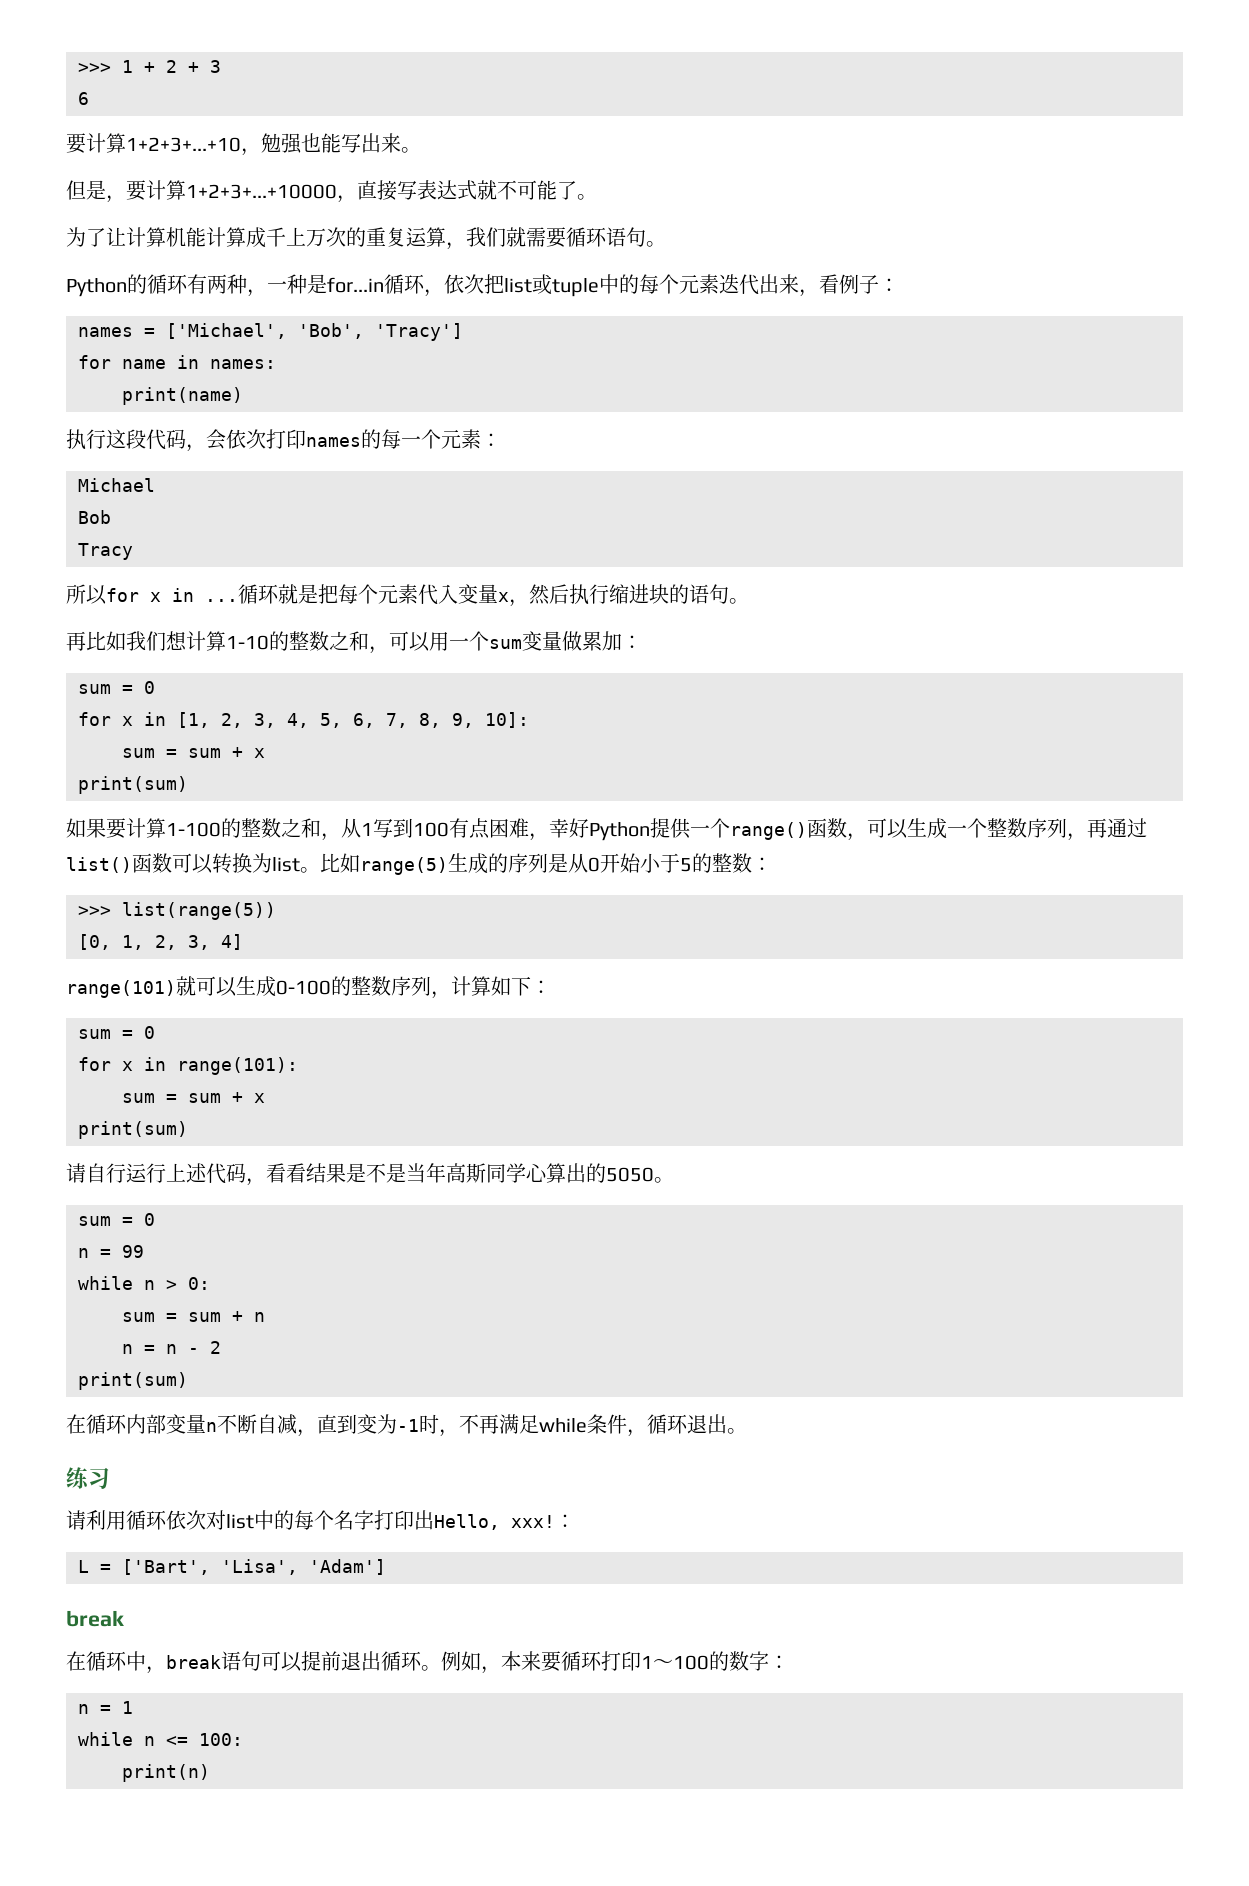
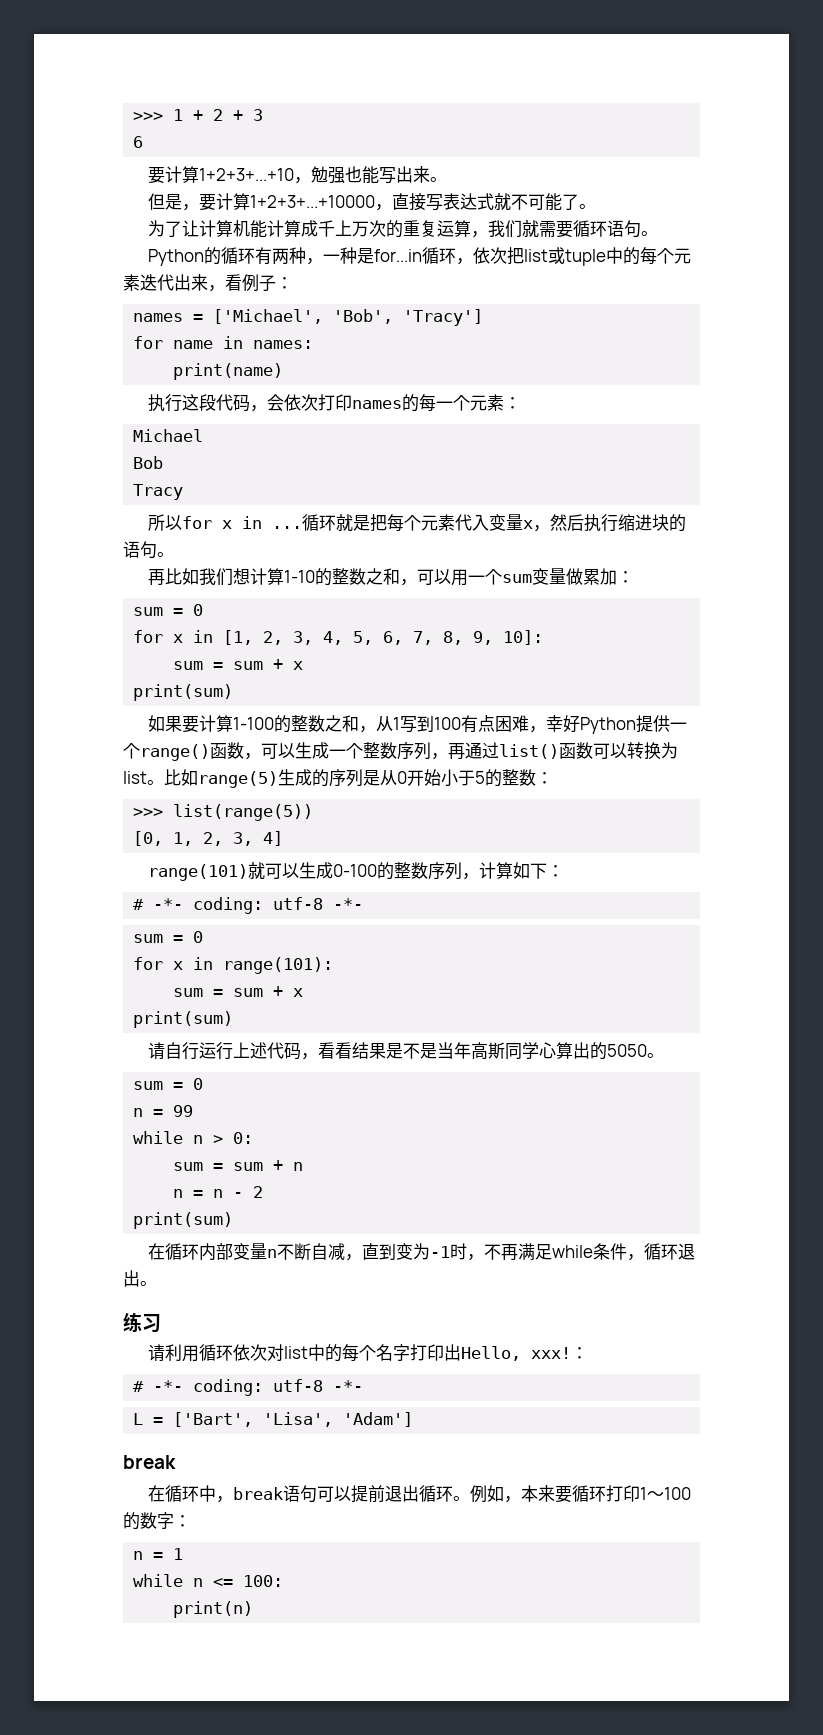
(551, 987) none -> [133,897,364,914] // # -*- coding: utf-8 -*-
(575, 1521) none -> [133,1379,364,1396] // # -*- coding: utf-8 -*-

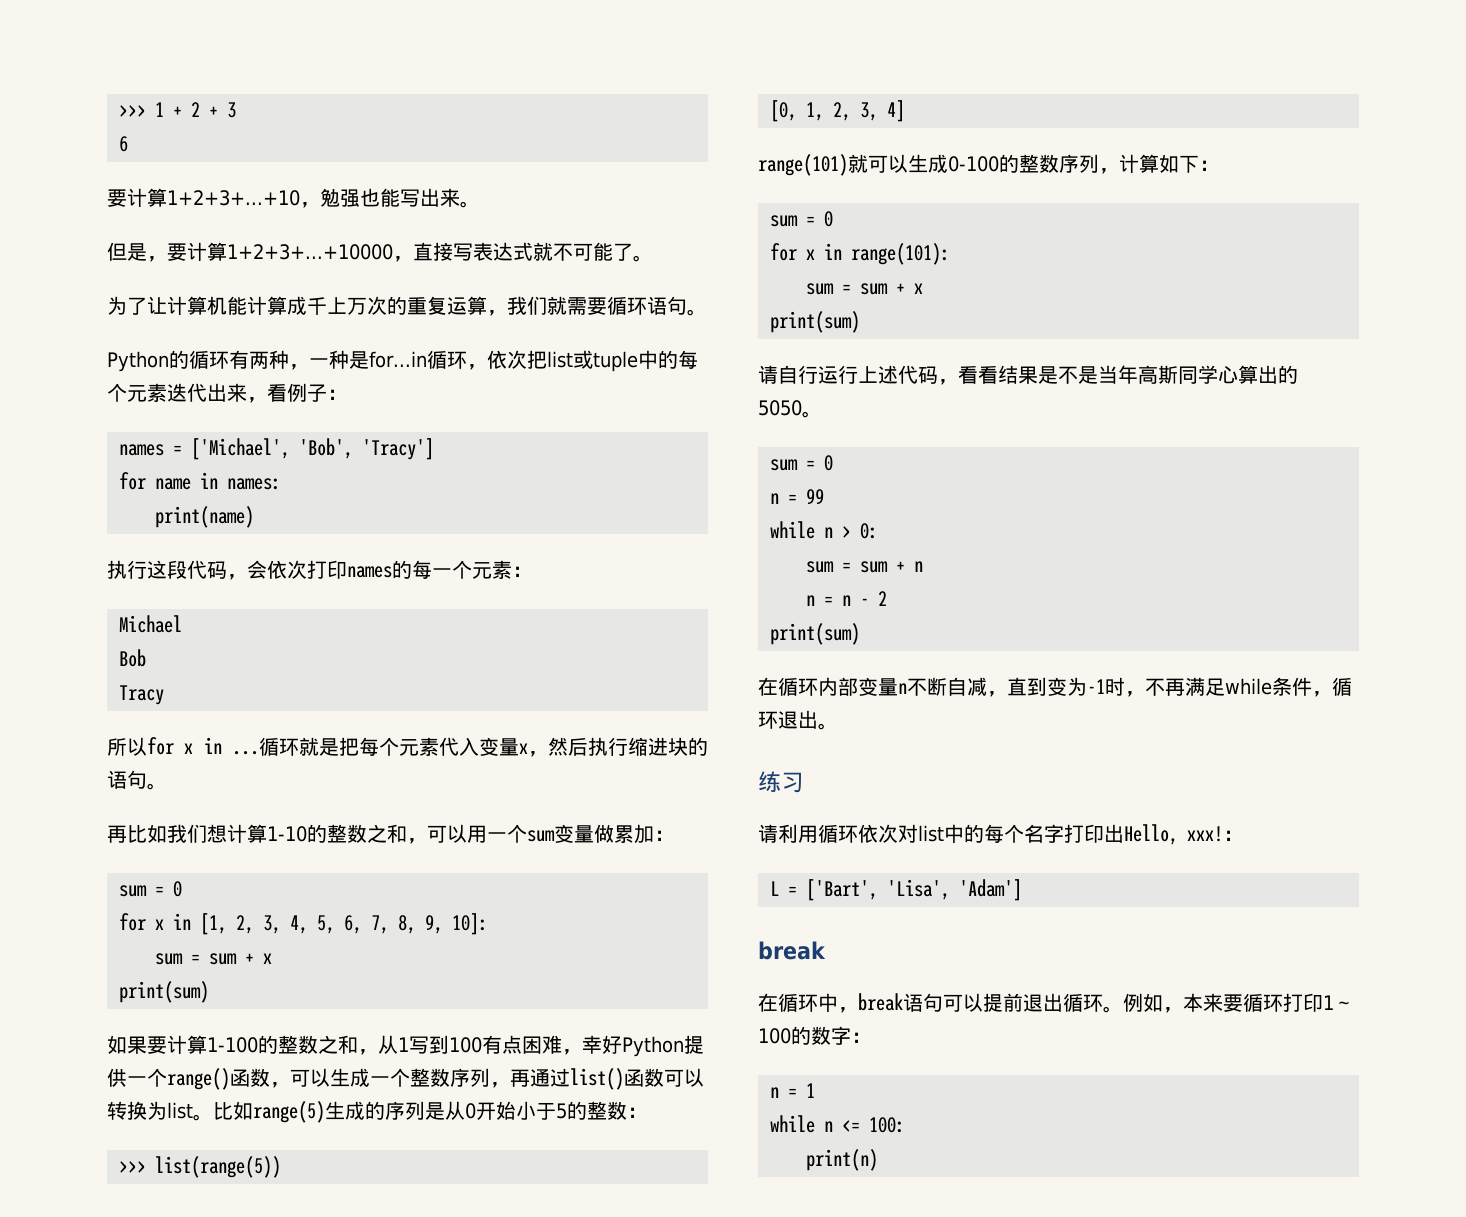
[133,897,364,914] // # -*- coding: utf-8 -*- -> (1219, 165) none
[133,1379,364,1396] // # -*- coding: utf-8 -*- -> (1243, 835) none

